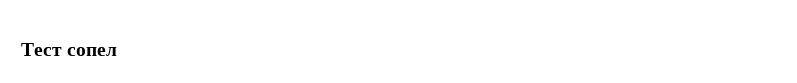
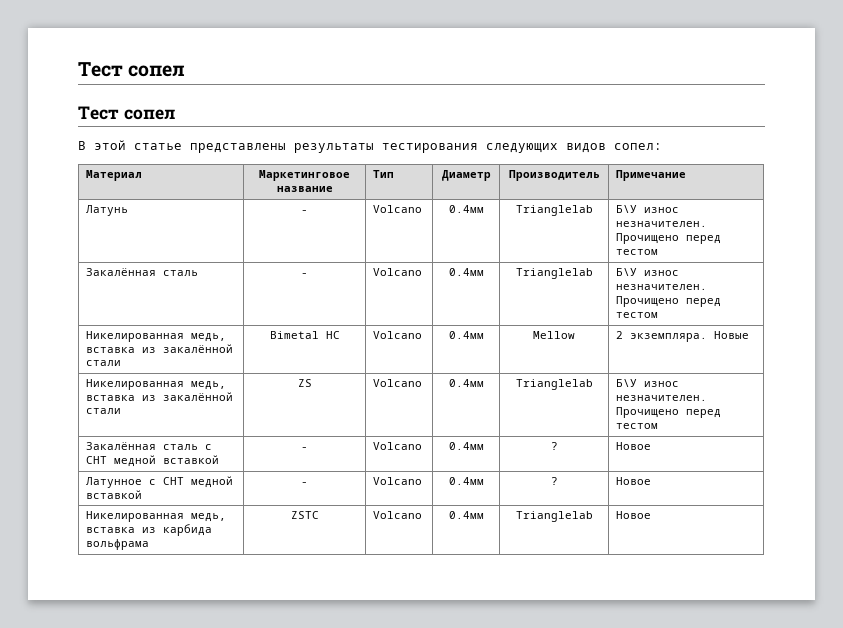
[21,43,118,56] Тест сопел -> [78,62,186,77] [78,106,175,120] [78,140,662,153] [86,170,143,181] [259,170,350,181] [276,186,333,192] [373,170,395,178] [441,170,491,181] [508,170,600,181] [616,170,687,181] [86,205,129,216] [301,210,308,213] [373,205,423,213] [448,205,484,213] [515,205,593,216] [616,205,680,213] [616,221,708,227] [616,233,722,244] [616,249,659,255] [86,268,199,276] [301,273,308,276] [373,268,423,276] [448,268,484,276] [515,268,593,279] [616,268,680,276] [616,284,708,290] [616,296,722,307] [616,312,659,318] [86,331,227,342] [86,344,234,353] [86,360,122,366] [269,331,340,339] [373,331,423,339] [448,331,484,339] [533,331,575,339] [616,331,750,342] [86,379,227,390] [86,392,234,401] [86,408,122,414] [297,379,312,387] [373,379,423,387] [448,379,484,387] [515,379,593,390] [616,379,680,387] [616,395,708,401] [616,407,722,418] [616,423,659,429] [86,442,213,450] [86,455,220,467] [301,447,308,450] [373,442,423,450] [448,442,484,450] [550,442,558,450] [616,442,652,450] [86,476,234,488] [86,490,143,499] [301,482,308,485] [373,477,423,485] [448,477,484,485] [550,477,558,485] [616,477,652,485] [86,511,227,522] [86,524,213,536] [86,539,150,550] [290,511,319,519] [373,511,423,519] [448,511,484,519] [515,511,593,522] [616,511,652,519] Тест сопел // Тест сопел // В этой статье представлены результаты тестирования следующих видов сопел: // Материал | Маркетинговое название | Тип | Диаметр | Производитель | Примечание // Латунь | - | Volcano | 0.4мм | Trianglelab | Б\У износ незначителен. Прочищено перед тестом // Закалённая сталь | - | Volcano | 0.4мм | Trianglelab | Б\У износ незначителен. Прочищено перед тестом // Никелированная медь, вставка из закалённой стали | Bimetal HC | Volcano | 0.4мм | Mellow | 2 экземпляра. Новые // Никелированная медь, вставка из закалённой стали | ZS | Volcano | 0.4мм | Trianglelab | Б\У износ незначителен. Прочищено перед тестом // Закалённая сталь с CHT медной вставкой | - | Volcano | 0.4мм | ? | Новое // Латунное с CHT медной вставкой | - | Volcano | 0.4мм | ? | Новое // Никелированная медь, вставка из карбида вольфрама | ZSTC | Volcano | 0.4мм | Trianglelab | Новое

